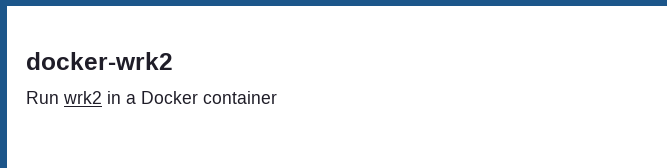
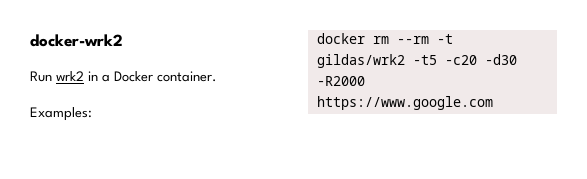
[203,91,277,104] container -> [157,71,217,82] [30,107,92,121] [316,33,453,44] [316,54,517,68] [316,76,365,86] [316,96,493,110] container. // Examples: // docker rm --rm -t gildas/wrk2 -t5 -c20 -d30 -R2000 https://www.google.com

